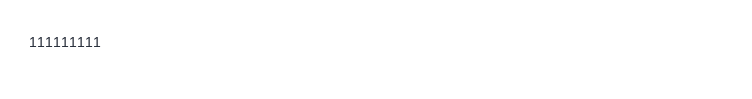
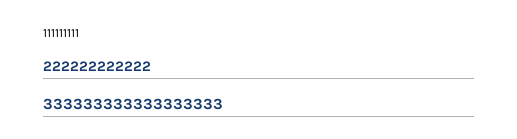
(101, 42) none -> [43,61,151,71] [43,98,223,110] // 222222222222 // 333333333333333333

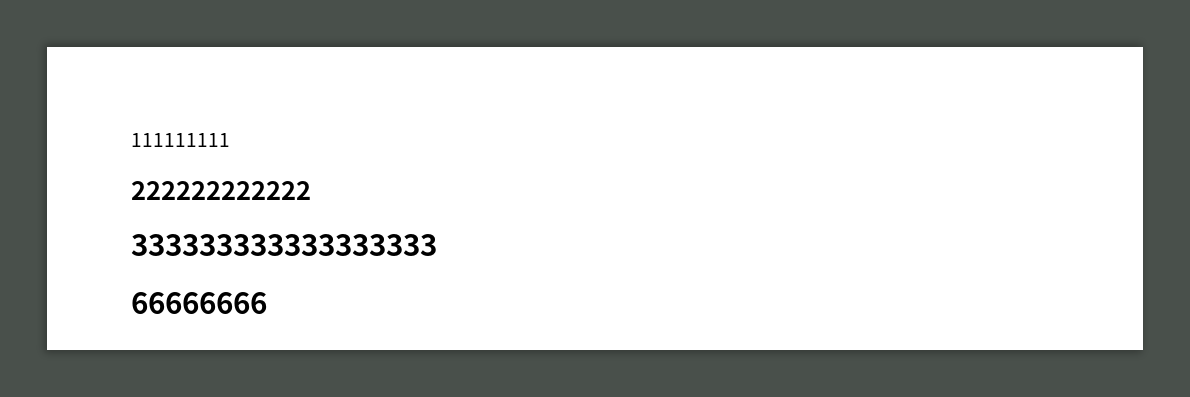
(223, 104) none -> [131,292,267,314] // 66666666

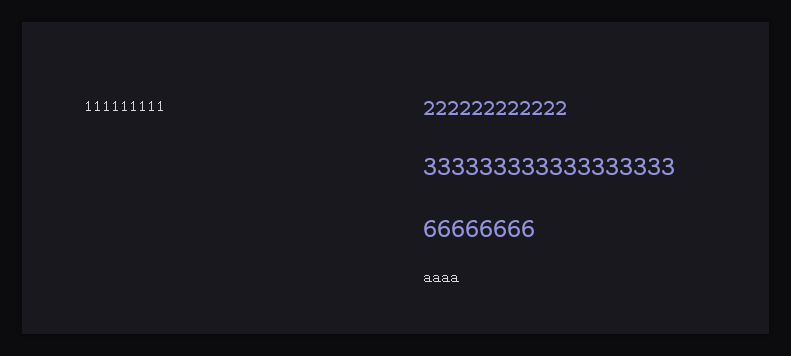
(267, 303) none -> [423,270,459,284] // aaaa

